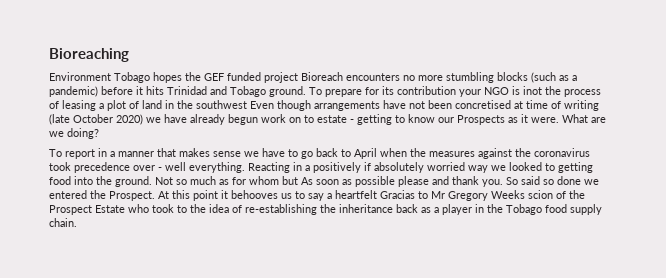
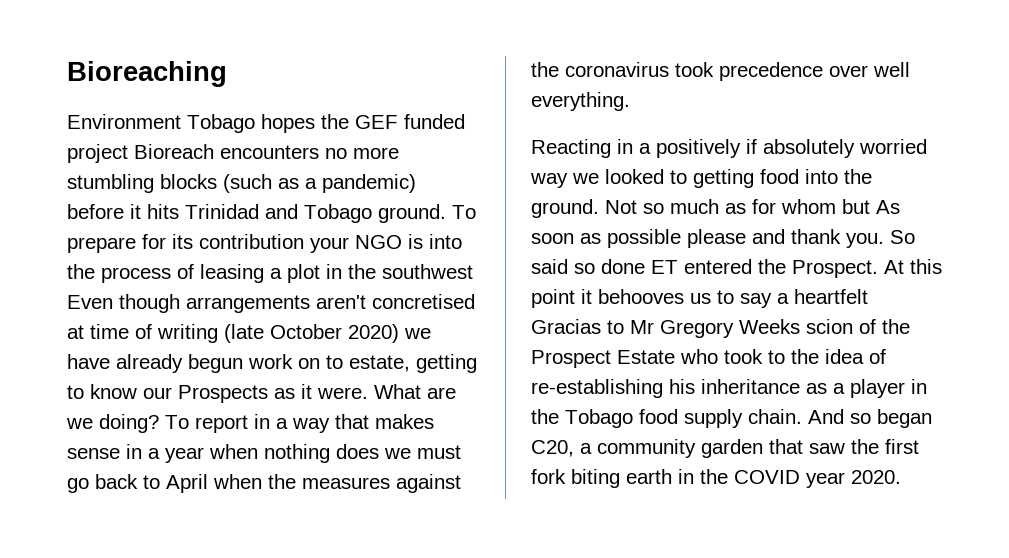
[523,86,542,95] inot -> [429,234,462,249] into
[129,100,162,109] of land -> (320, 273) none
[383,100,452,109] have not been -> [316,295,366,309] aren't
[317,115,354,123] estate - -> [349,355,410,372] estate,
(99, 133) // -> (159, 423) none
[118,151,154,157] manner -> [292,418,330,433] way
[244,148,298,157] we have to -> [126,444,461,463] in a year when nothing does we must
[158,167,162,171] - -> (868, 71) none
(245, 167) none -> (630, 101) //
[584,179,599,185] we -> [651,260,678,274] ET
[320,204,418,213] the inheritance back -> [669,379,800,394] his inheritance
(77, 222) none -> [808,409,932,428] [531,439,919,458] [531,469,901,488] And so began C20, a community garden that saw the first fork biting earth in the COVID year 2020.

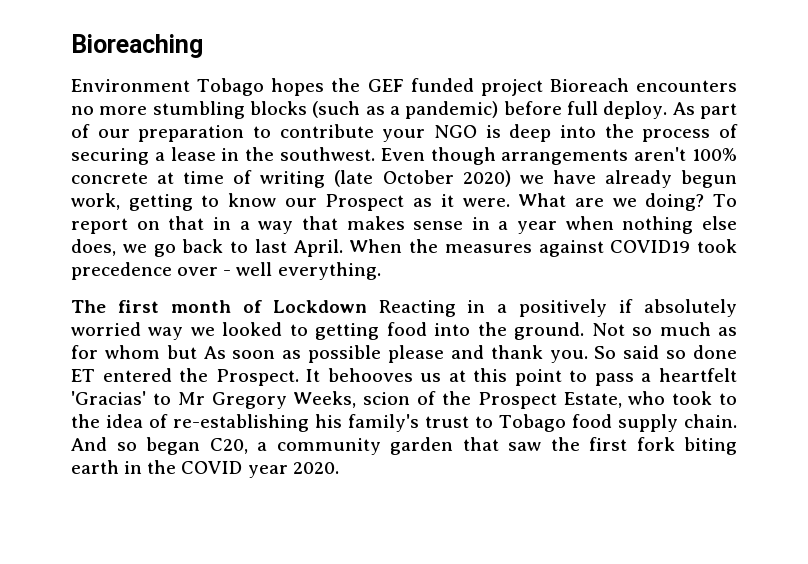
[130,204,476,223] [67,234,304,253] it hits Trinidad and Tobago ground. To prepare for its contribution -> [567,101,738,119] [71,124,374,142] full deploy. As part of our preparation to contribute
(423, 241) none -> [509,124,552,142] deep
[200,264,473,283] leasing a plot in the southwest -> [71,147,376,165] securing a lease in the southwest.
[372,294,475,309] concretised -> [692,148,737,161] [71,172,148,184] 100% concrete
[248,354,410,372] work on to estate, -> [71,193,120,210] work,
[178,385,268,403] Prospects -> [325,194,405,211] Prospect
(248, 424) none -> [136,216,205,230] on that
[336,444,461,459] [67,474,262,493] does we must go back to April when -> [702,216,737,230] [71,239,403,257] else does, we go back to last April. When
[531,62,669,77] the coronavirus -> [610,240,691,253] COVID19
(868, 71) none -> [223,270,232,276] -
(630, 101) none -> [71,300,367,313] The first month of Lockdown
[884,259,942,274] [531,289,772,308] At this point it behooves us to say -> [306,368,634,386] It behooves us at this point to pass
[531,319,601,334] Gracias -> [71,391,146,405] 'Gracias'
[739,319,800,334] Weeks -> [293,391,357,408] Weeks,
[617,350,675,364] Estate -> [563,392,622,408] Estate,
[701,379,927,398] [531,409,559,424] inheritance as a player in the -> [348,414,494,432] family's trust to

